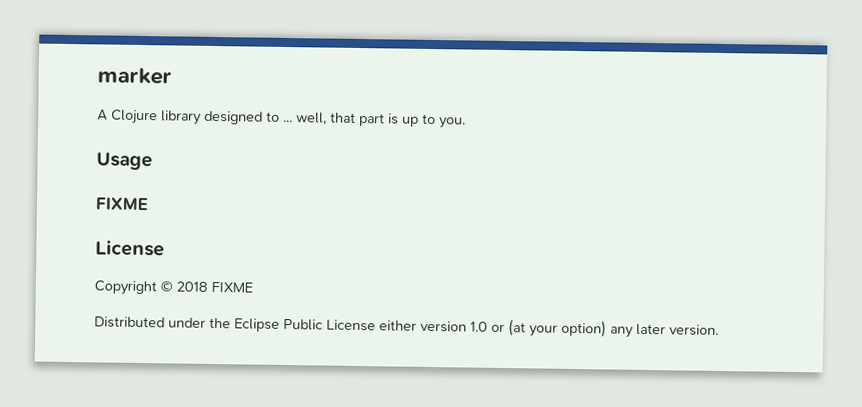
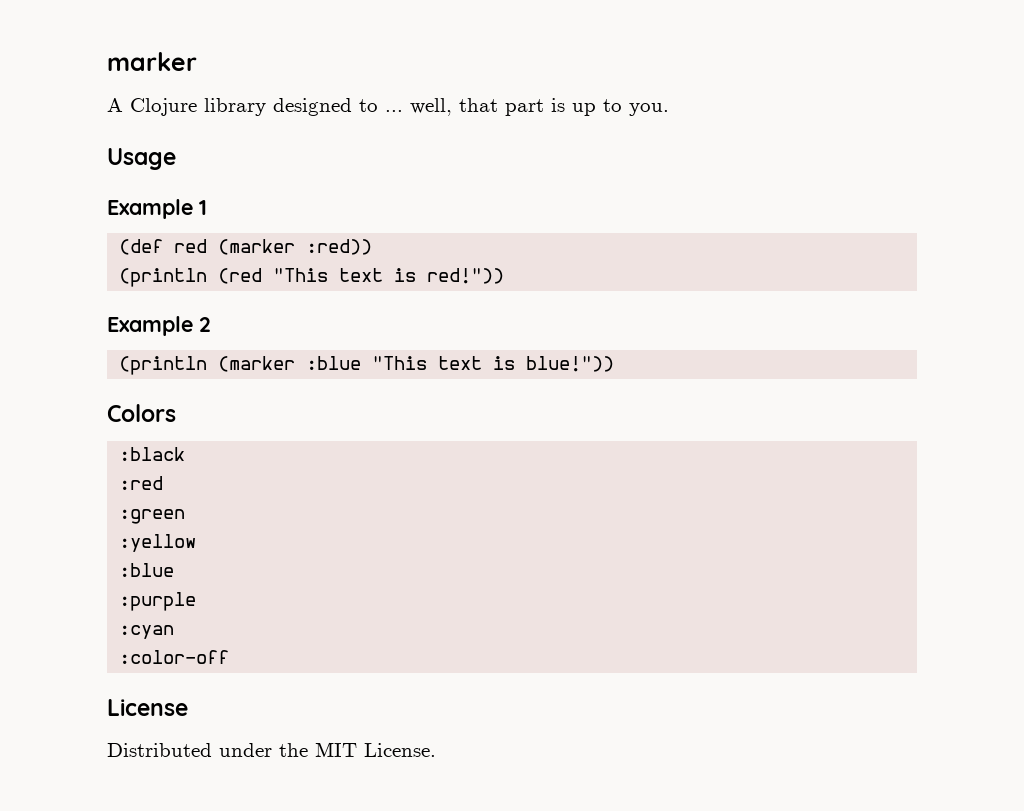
[95,197,149,211] [95,240,165,257] [94,280,253,296] [94,316,719,338] FIXME // License // Copyright © 2018 FIXME // Distributed under the Eclipse Public License either version 1.0 or (at your option) any later version. -> [107,199,207,219] [119,239,373,255] [119,268,505,287] [107,316,211,336] [119,356,615,375] [107,404,176,422] [119,447,186,461] [119,476,164,490] [119,509,186,524] [119,534,197,552] [119,563,175,577] [119,592,197,611] [119,625,175,639] [119,650,230,664] [107,699,188,716] [107,742,436,757] Example 1 // (def red (marker :red)) // (println (red "This text is red!")) // Example 2 // (println (marker :blue "This text is blue!")) // Colors // :black // :red // :green // :yellow // :blue // :purple // :cyan // :color-off // License // Distributed under the MIT License.

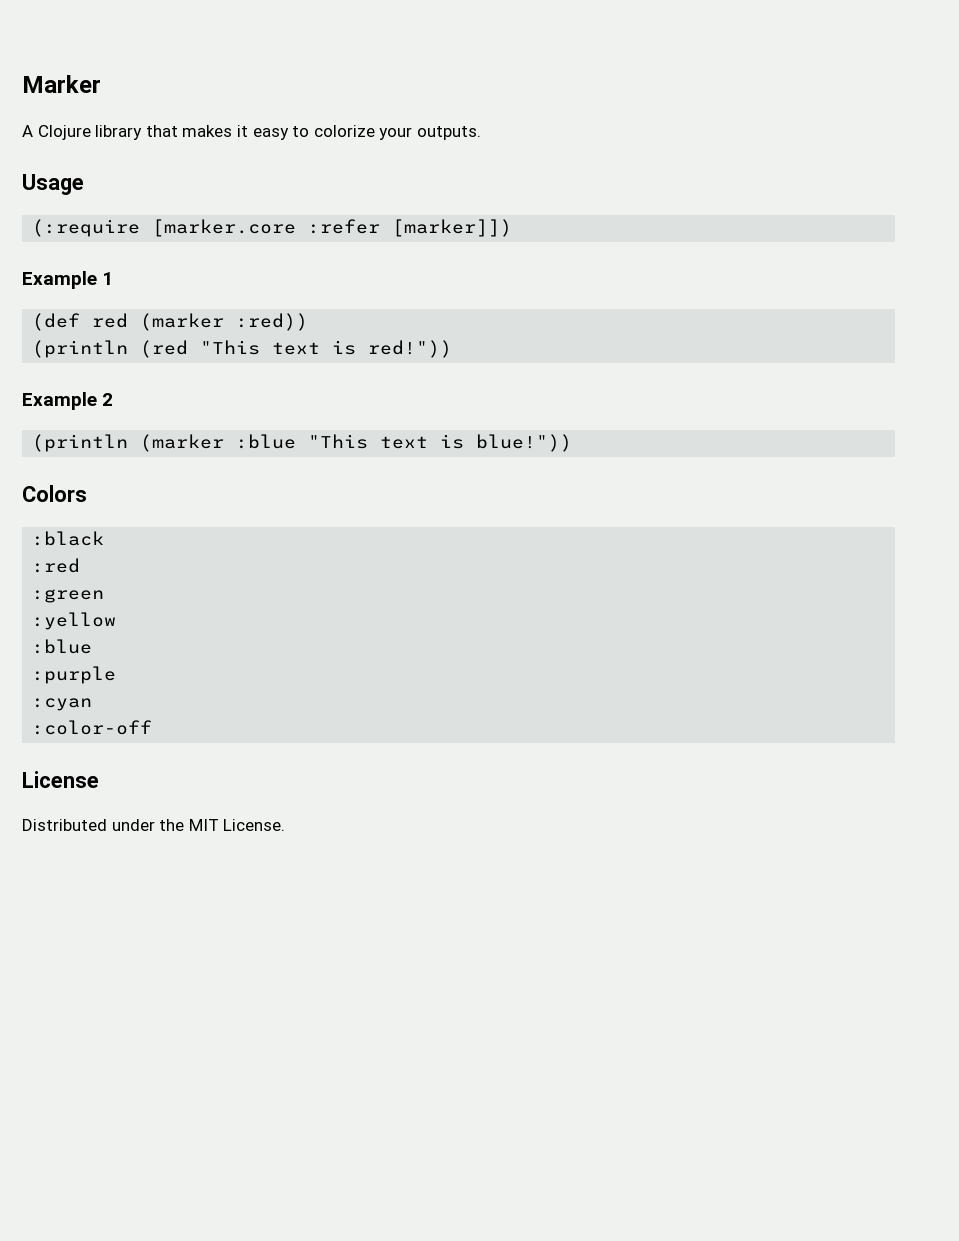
[107,52,197,71] marker -> [22,75,101,93] Marker
[273,98,669,116] [107,148,176,170] designed to ... well, that part is up to you. // Usage -> [145,125,481,140] [22,174,84,195] [32,219,513,237] that makes it easy to colorize your outputs. // Usage // (:require [marker.core :refer [marker]])

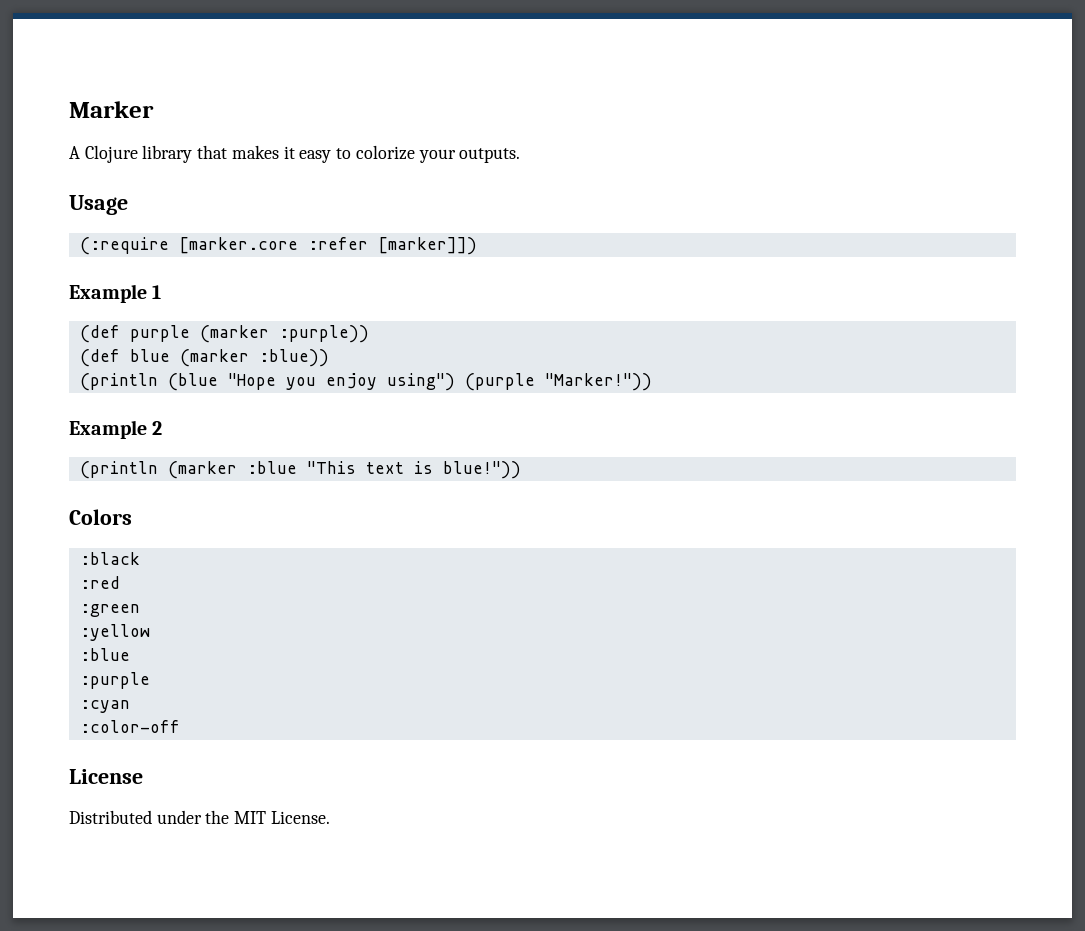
[92,313,309,331] [32,340,453,358] red (marker :red)) // (println (red "This text is red!")) -> [129,325,369,343] [79,349,329,367] [79,373,652,391] purple (marker :purple)) // (def blue (marker :blue)) // (println (blue "Hope you enjoy using") (purple "Marker!"))

